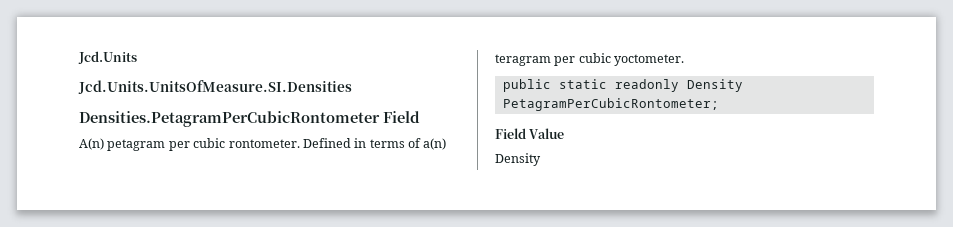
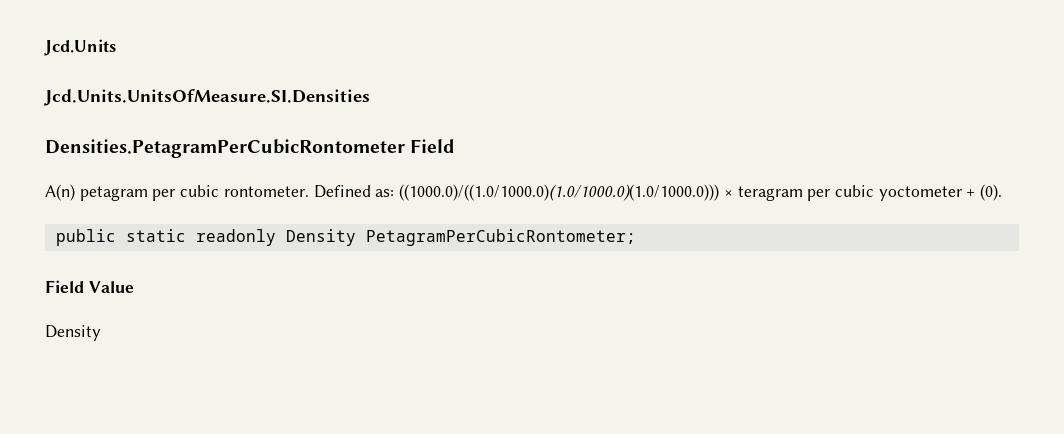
[354,138,447,150] [495,53,685,66] in terms of a(n) teragram per cubic yoctometer. -> [375,184,1003,201] as: ((1000.0)/((1.0/1000.0)(1.0/1000.0)(1.0/1000.0))) × teragram per cubic yoctometer + (0).

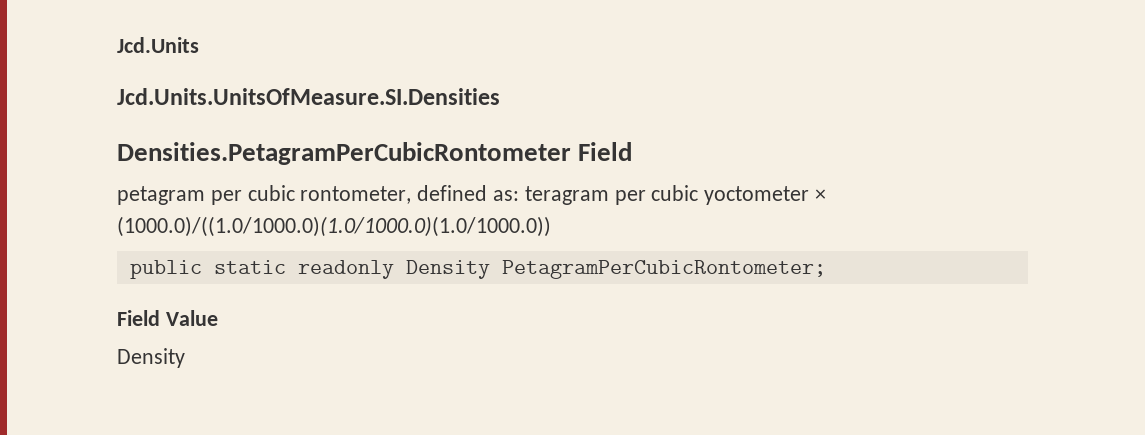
[45,184,75,201] A(n) -> (633, 151) none
[223,184,733,201] rontometer. Defined as: ((1000.0)/((1.0/1000.0)(1.0/1000.0)(1.0/1000.0))) × -> [300,185,520,204] rontometer, defined as:
[966,184,1003,201] + (0). -> [815,189,827,201] [117,216,551,237] × (1000.0)/((1.0/1000.0)(1.0/1000.0)(1.0/1000.0))

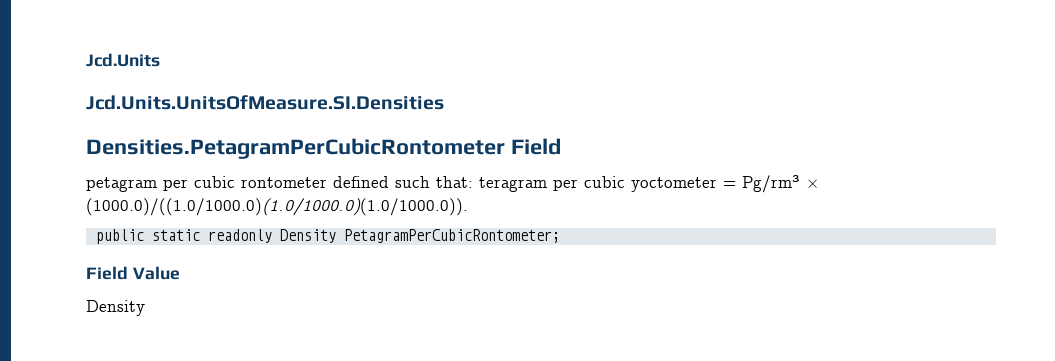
[300,185,827,205] [117,216,551,237] rontometer, defined as: teragram per cubic yoctometer × (1000.0)/((1.0/1000.0)(1.0/1000.0)(1.0/1000.0)) -> [241,175,819,193] [86,198,468,216] rontometer defined such that: teragram per cubic yoctometer = Pg/rm³ × (1000.0)/((1.0/1000.0)(1.0/1000.0)(1.0/1000.0)).

